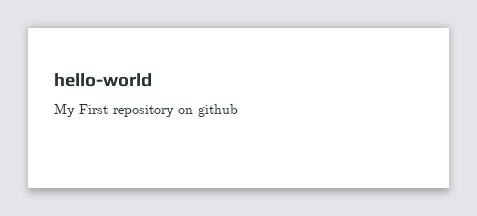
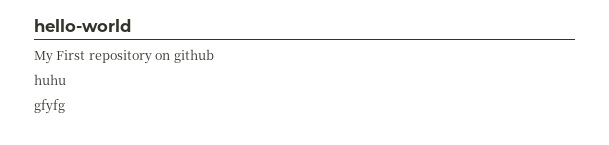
(238, 110) none -> [34,74,66,85] [34,99,65,114] // huhu // gfyfg

